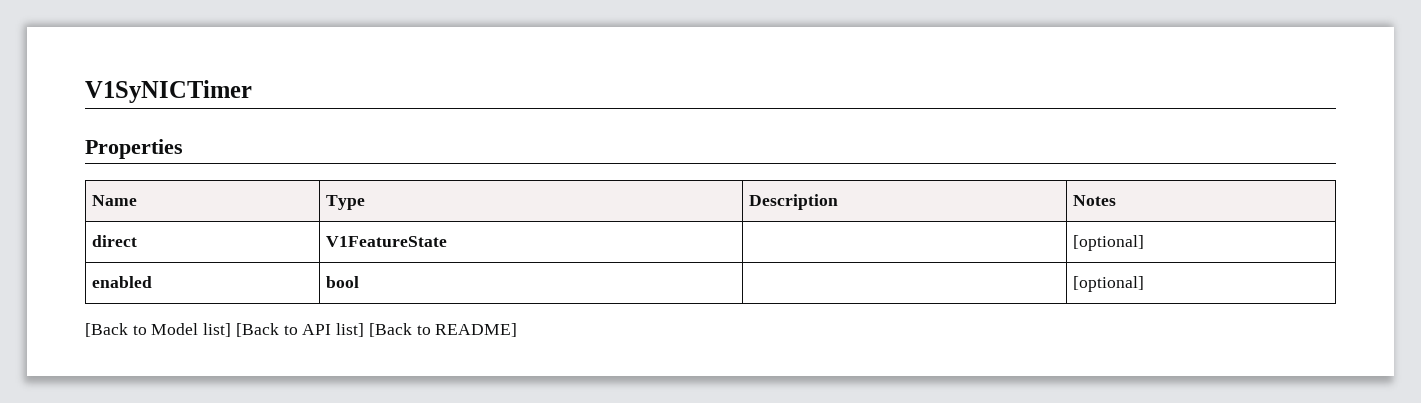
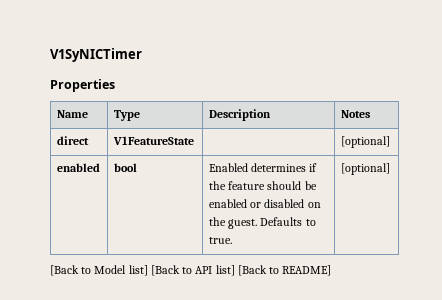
(360, 282) none -> [208,163,318,172] [208,181,317,190] [208,199,321,208] [208,217,316,229] [208,237,232,244] Enabled determines if the feature should be enabled or disabled on the guest. Defaults to true.

